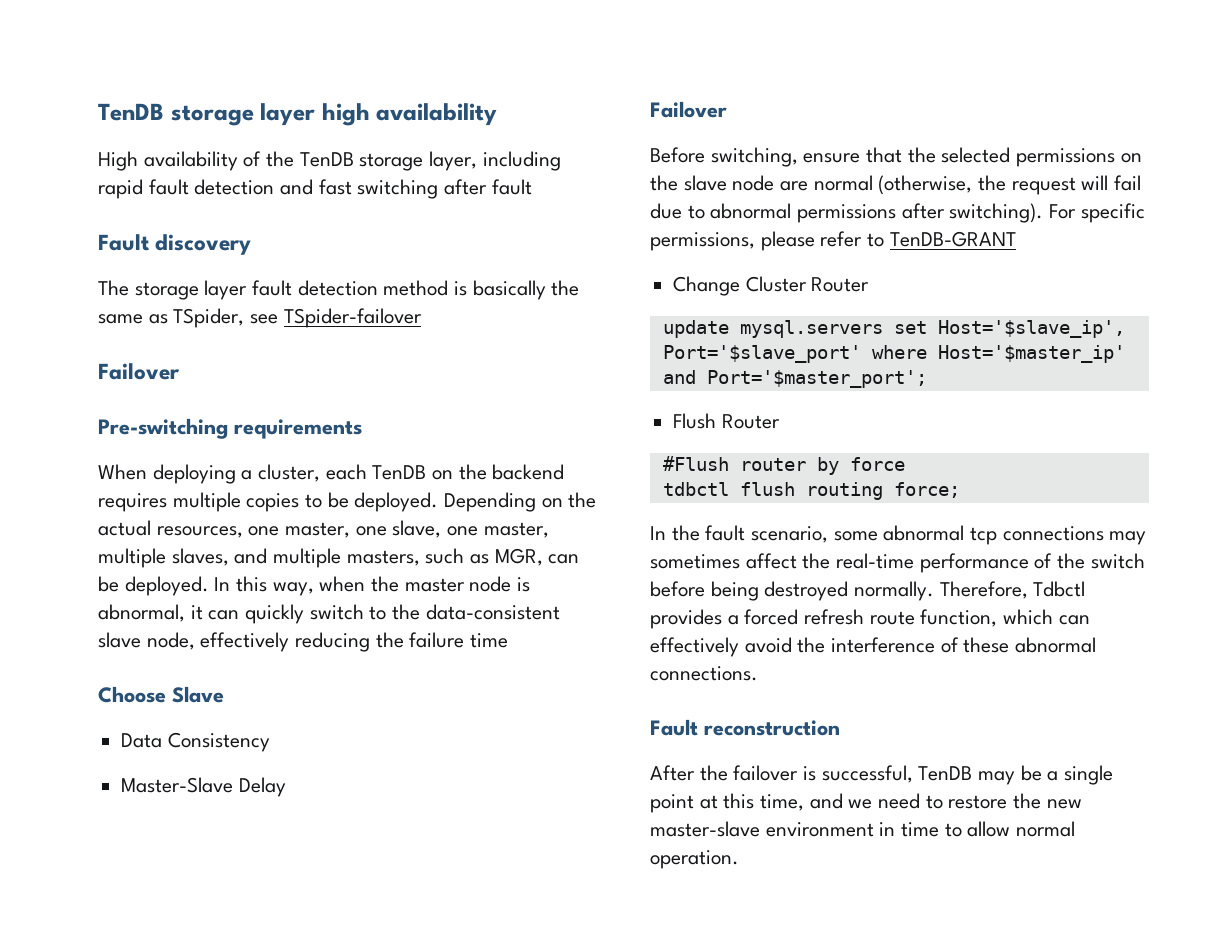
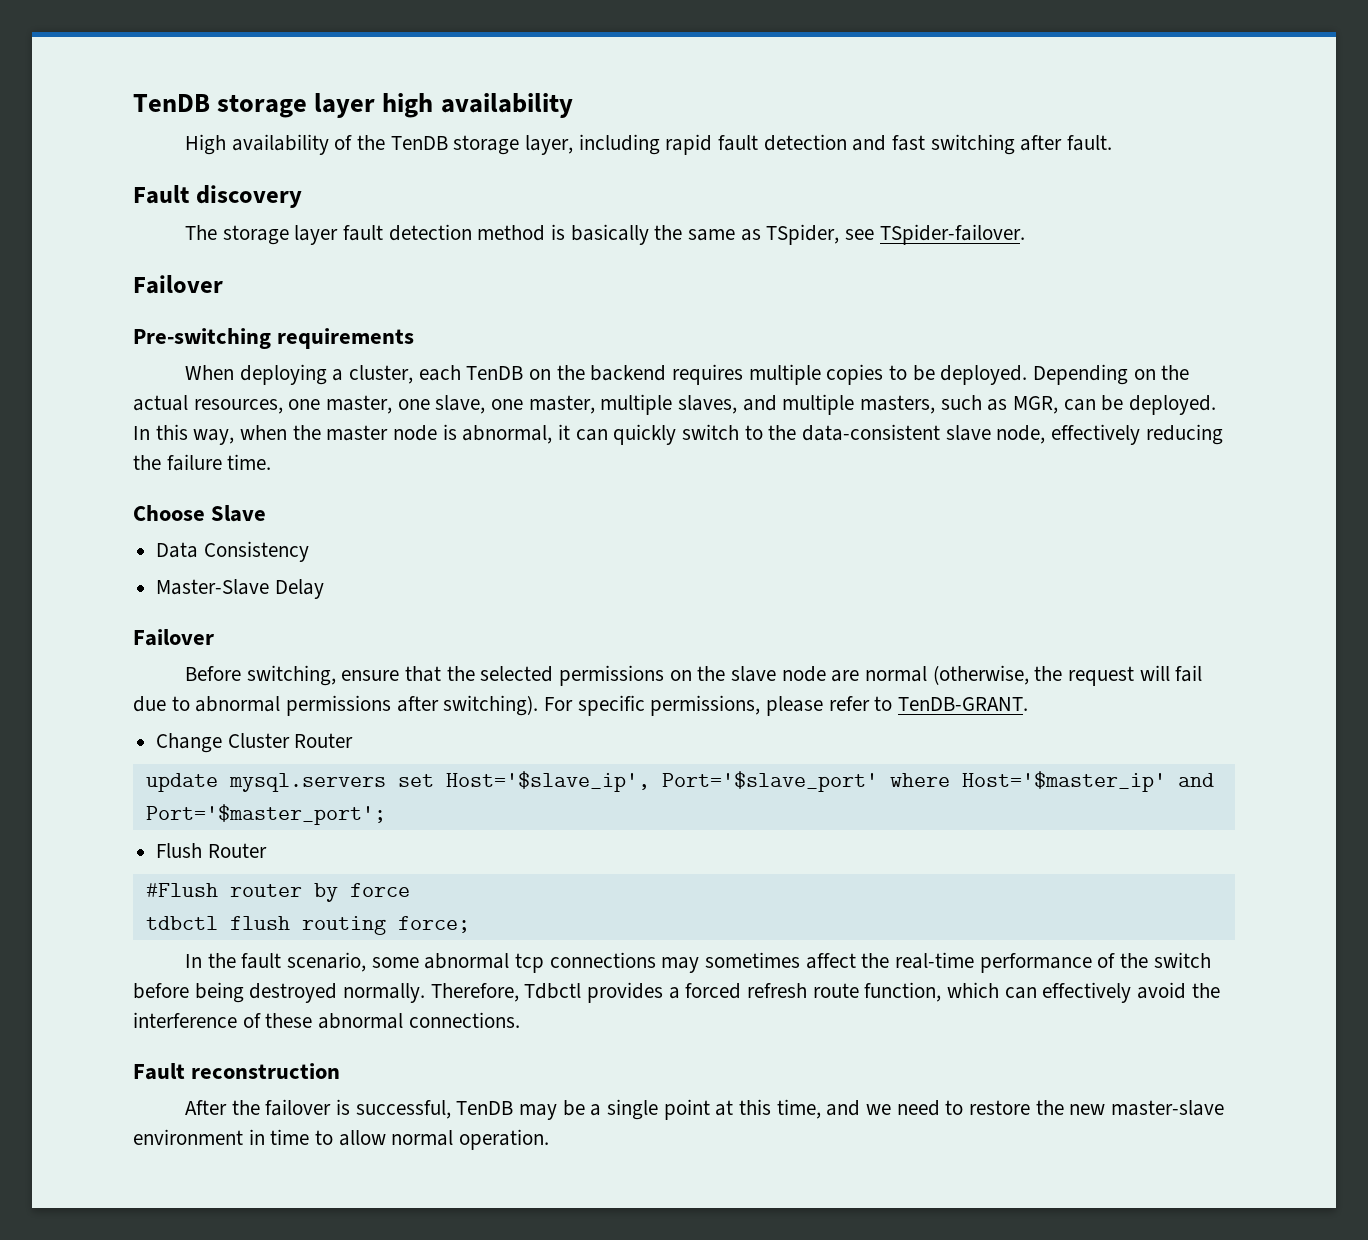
[491,179,532,195] fault -> [1066,135,1112,151] fault.
[283,308,422,328] TSpider-failover -> [879,224,1025,245] TSpider-failover.
[470,633,509,648] time -> [227,454,272,470] time.
[889,231,1016,247] TenDB-GRANT -> [898,697,1029,711] TenDB-GRANT.

